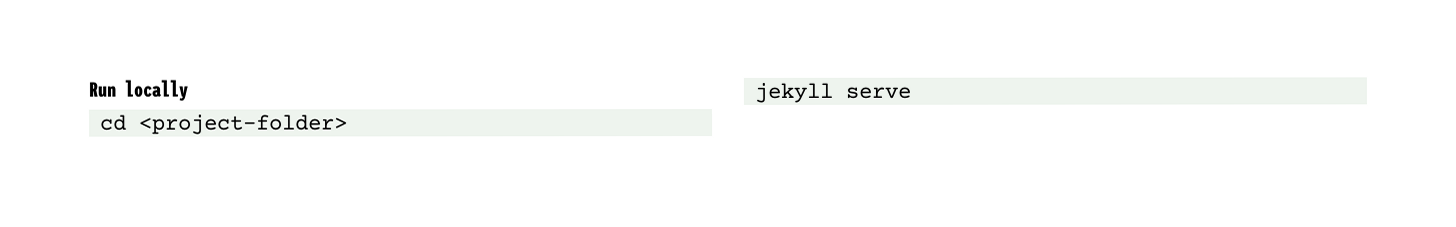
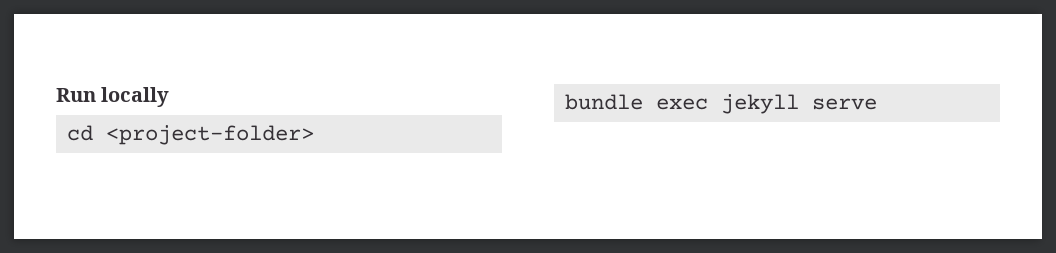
(349, 124) none -> [564,94,708,110] bundle exec

